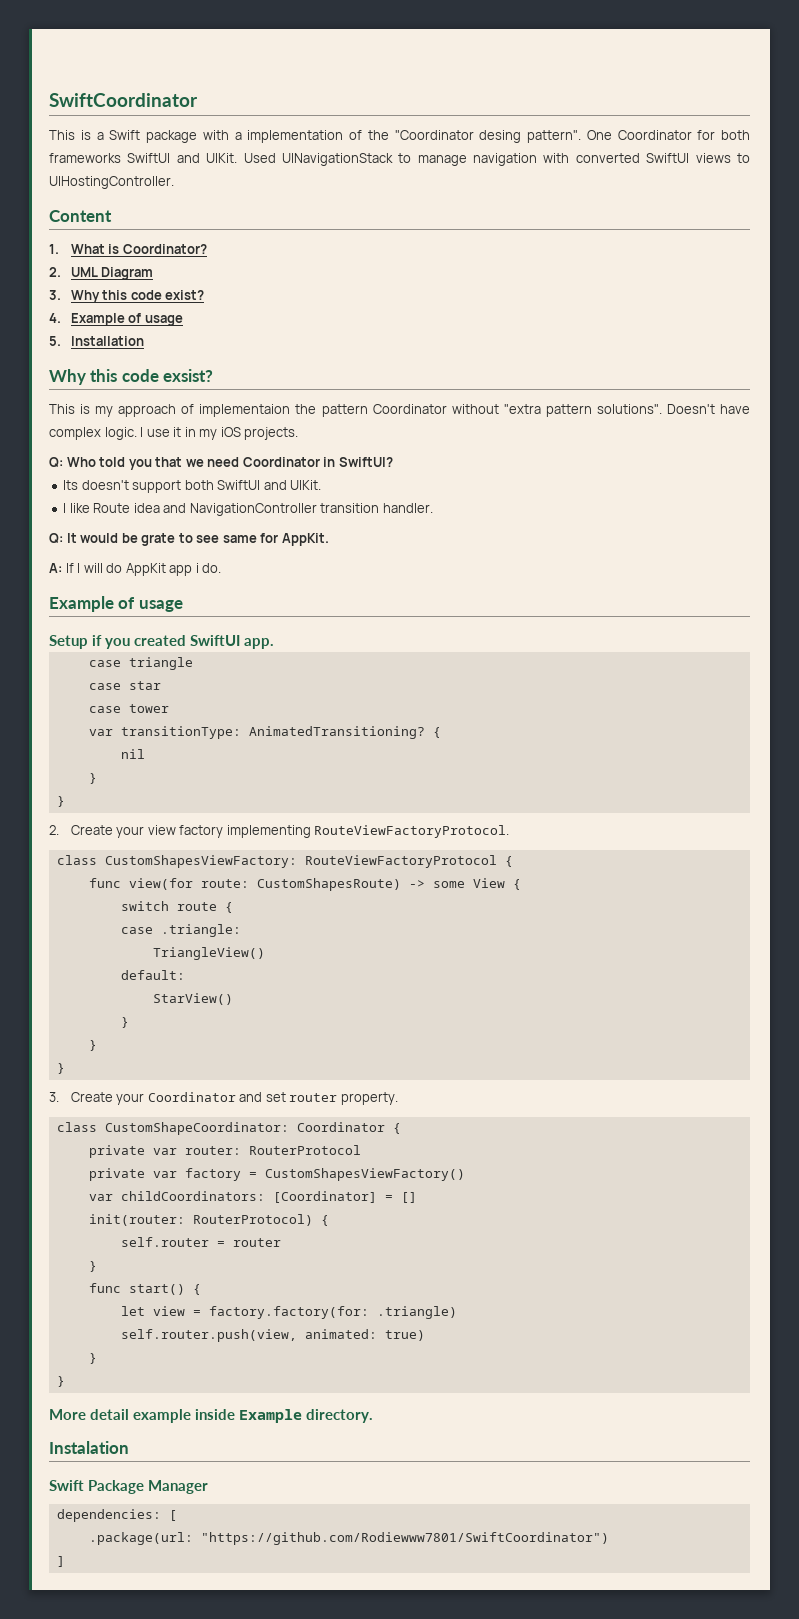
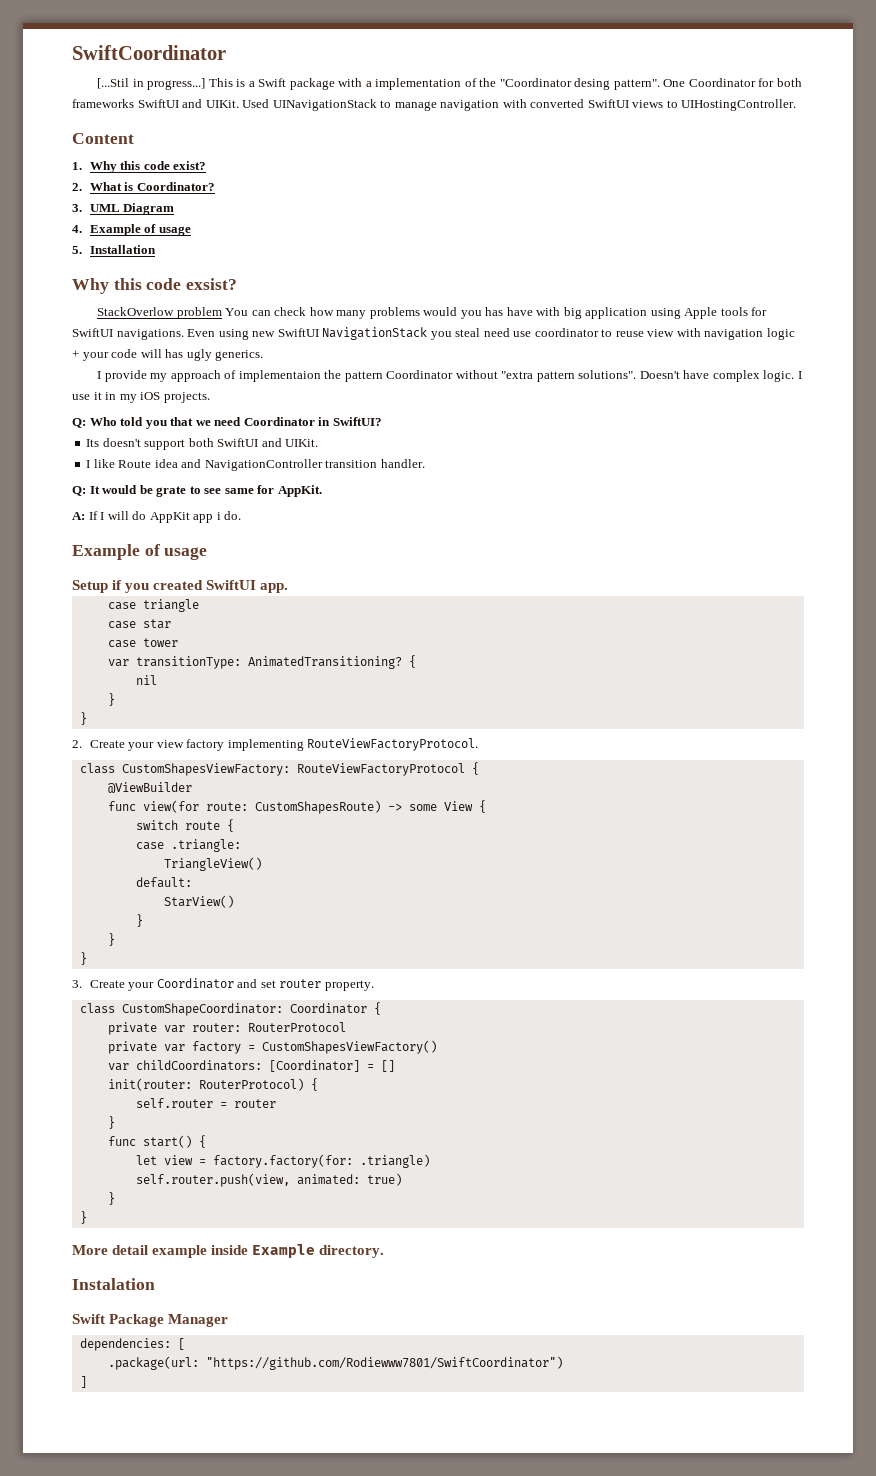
(198, 100) none -> [97,78,206,90] [...Stil in progress...]
(59, 249) none -> [89,161,207,173] [72,183,82,191] Why this code exist? // 2.
[49,267,61,277] 2. -> [72,204,82,212] 3.
[49,290,205,303] // 3. Why this code exist? -> (175, 209) none
[49,404,91,414] This is -> [97,307,768,319] [72,327,795,340] [72,349,264,361] [97,370,147,382] StackOverlow problem You can check how many problems would you has have with big application using Apple tools for SwiftUI navigations. Even using new SwiftUI NavigationStack you steal need use coordinator to reuse view with navigation logic + your code will has ugly generics. // I provide
(513, 861) none -> [107,782,192,793] // @ViewBuilder

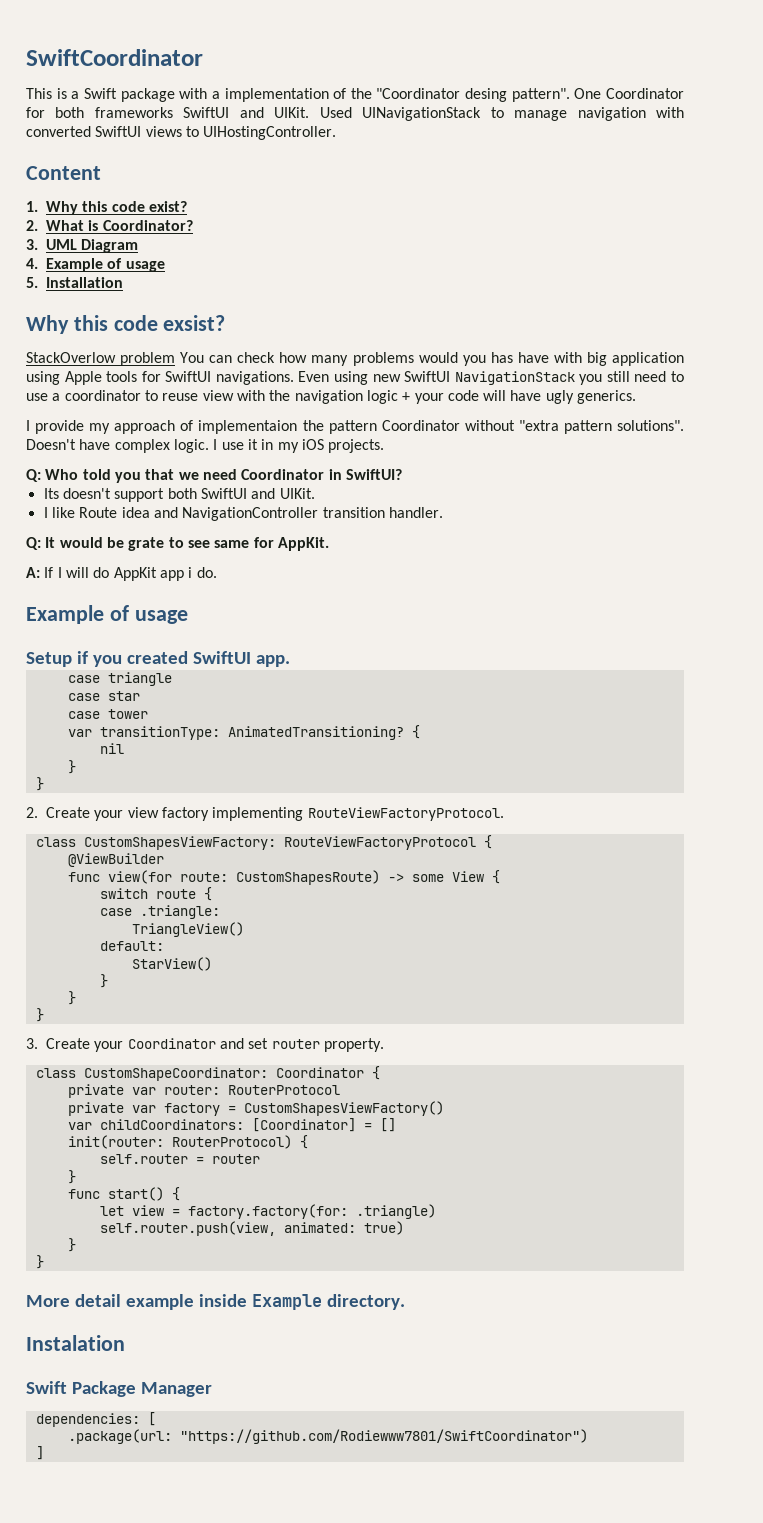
[97,78,206,90] [...Stil in progress...] -> (203, 57) none
[455,328,532,337] steal need use -> [606,371,684,382] [26,393,61,401] still need to use a
(701, 332) none -> [269,390,291,401] the
[165,349,184,358] has -> [510,390,542,401] have

